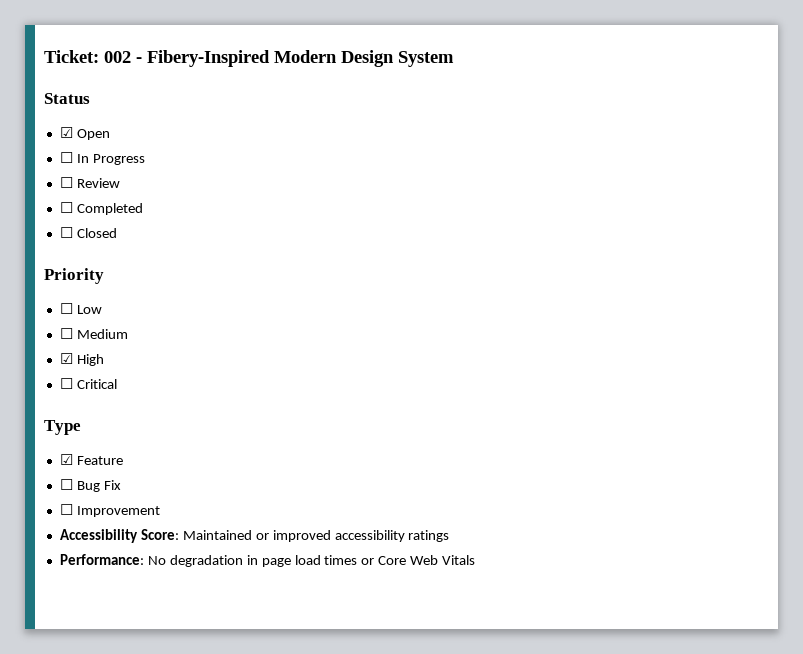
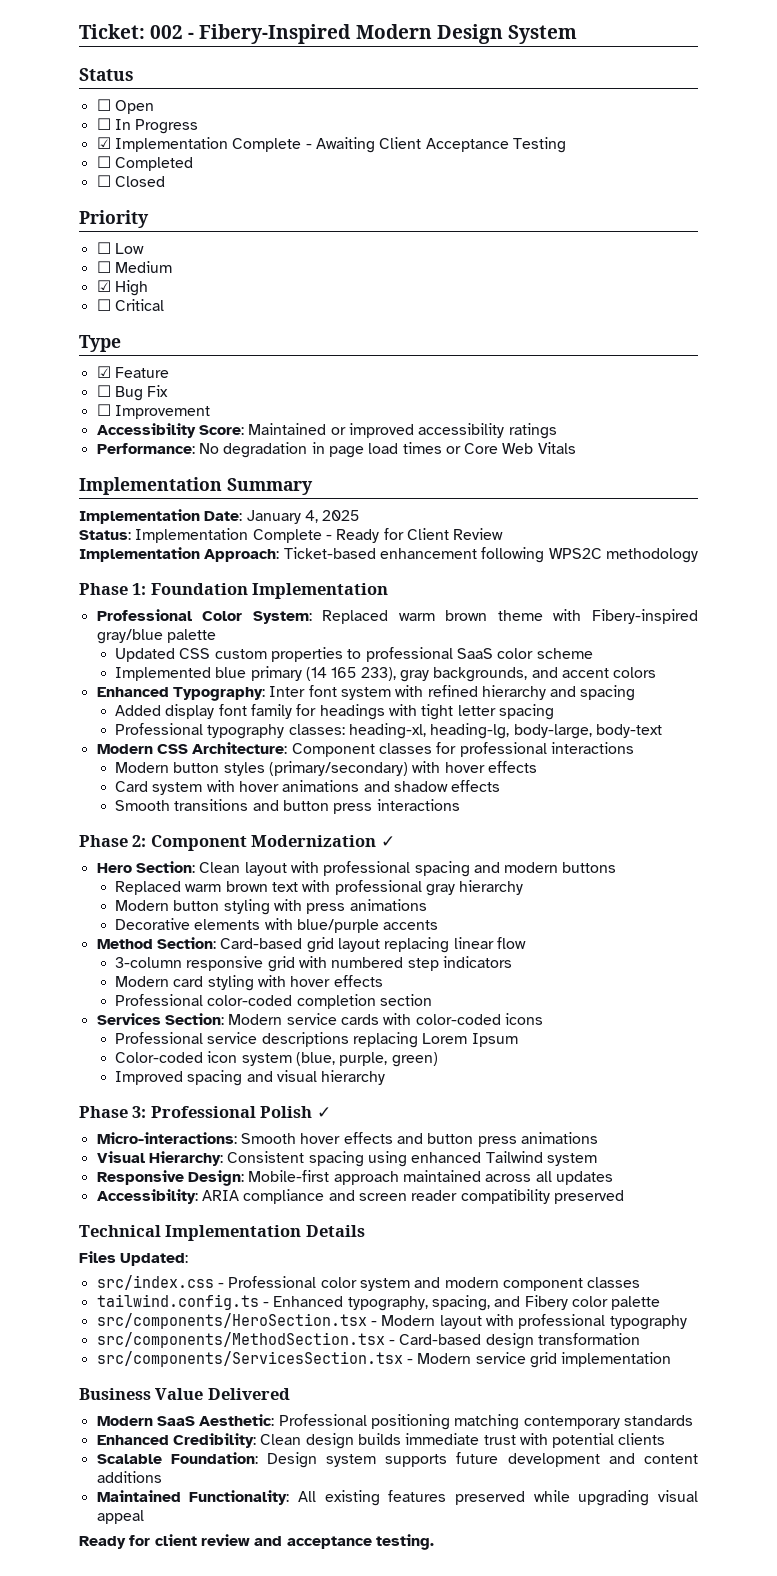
[59,127,73,138] ☑ -> [96,99,111,111] ☐
[59,177,120,188] ☐ Review -> [96,137,566,153] ☑ Implementation Complete - Awaiting Client Acceptance Testing
(476, 560) none -> [79,477,313,495] [79,509,360,524] [79,528,504,543] [79,547,698,563] [79,583,389,599] [96,609,698,624] [96,629,216,644] [115,647,593,662] [115,666,657,682] [96,685,636,701] [115,704,554,720] [115,723,662,739] [96,742,634,757] [115,761,537,776] [115,780,501,795] [115,799,460,814] [79,835,395,851] [96,861,617,877] [115,880,524,896] [115,899,427,915] [115,918,439,933] [96,937,526,953] [115,956,512,972] [115,975,383,991] [115,994,433,1009] [96,1013,543,1025] [115,1032,518,1048] [115,1051,438,1067] [115,1070,386,1086] [79,1106,331,1118] [96,1132,598,1147] [96,1151,597,1167] [96,1170,613,1186] [96,1189,624,1204] [79,1225,365,1241] [79,1251,189,1266] [96,1275,641,1291] [96,1294,661,1311] [96,1313,687,1330] [96,1332,640,1349] [96,1351,672,1368] [79,1388,290,1400] [96,1414,693,1430] [96,1433,666,1449] [96,1452,698,1468] [96,1471,162,1483] [96,1490,698,1506] [96,1510,144,1524] [79,1534,434,1550] // Implementation Summary // Implementation Date: January 4, 2025 // Status: Implementation Complete - Ready for Client Review // Implementation Approach: Ticket-based enhancement following WPS2C methodology // Phase 1: Foundation Implementation // Professional Color System: Replaced warm brown theme with Fibery-inspired gray/blue palette // Updated CSS custom properties to professional SaaS color scheme // Implemented blue primary (14 165 233), gray backgrounds, and accent colors // Enhanced Typography: Inter font system with refined hierarchy and spacing // Added display font family for headings with tight letter spacing // Professional typography classes: heading-xl, heading-lg, body-large, body-text // Modern CSS Architecture: Component classes for professional interactions // Modern button styles (primary/secondary) with hover effects // Card system with hover animations and shadow effects // Smooth transitions and button press interactions // Phase 2: Component Modernization ✓ // Hero Section: Clean layout with professional spacing and modern buttons // Replaced warm brown text with professional gray hierarchy // Modern button styling with press animations // Decorative elements with blue/purple accents // Method Section: Card-based grid layout replacing linear flow // 3-column responsive grid with numbered step indicators // Modern card styling with hover effects // Professional color-coded completion section // Services Section: Modern service cards with color-coded icons // Professional service descriptions replacing Lorem Ipsum // Color-coded icon system (blue, purple, green) // Improved spacing and visual hierarchy // Phase 3: Professional Polish ✓ // Micro-interactions: Smooth hover effects and button press animations // Visual Hierarchy: Consistent spacing using enhanced Tailwind system // Responsive Design: Mobile-first approach maintained across all updates // Accessibility: ARIA compliance and screen reader compatibility preserved // Technical Implementation Details // Files Updated: // src/index.css - Professional color system and modern component classes // tailwind.config.ts - Enhanced typography, spacing, and Fibery color palette // src/components/HeroSection.tsx - Modern layout with professional typography // src/components/MethodSection.tsx - Card-based design transformation // src/components/ServicesSection.tsx - Modern service grid implementation // Business Value Delivered // Modern SaaS Aesthetic: Professional positioning matching contemporary standards // Enhanced Credibility: Clean design builds immediate trust with potential clients // Scalable Foundation: Design system supports future development and content additions // Maintained Functionality: All existing features preserved while upgrading visual appeal // Ready for client review and acceptance testing.

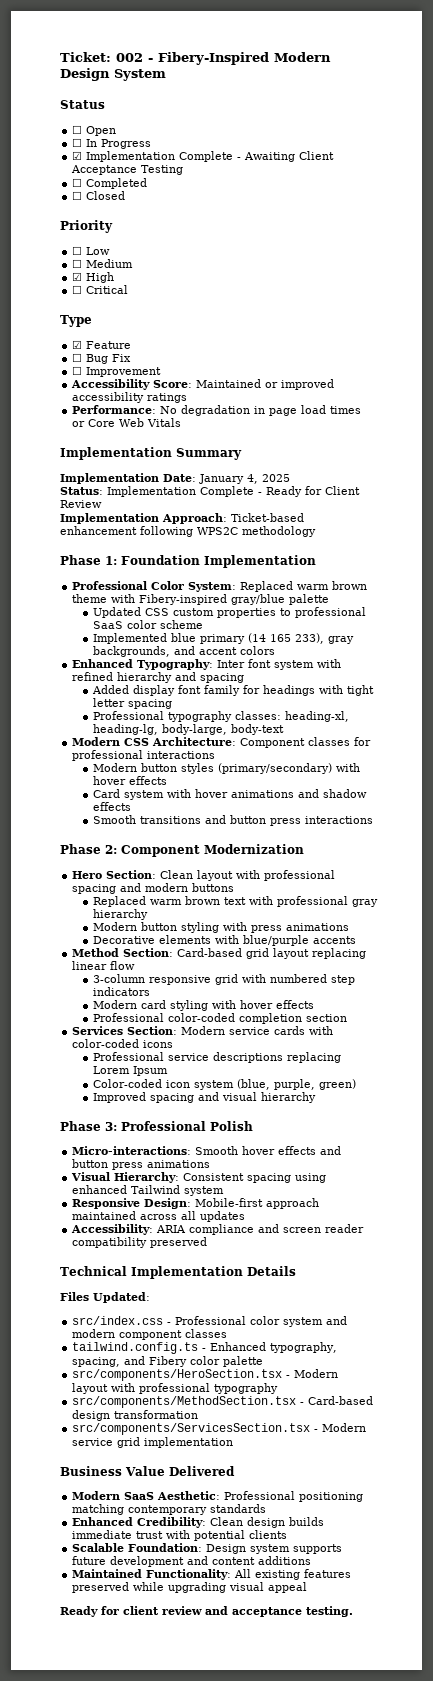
[380,836,395,847] ✓ -> (304, 849) none
[316,1107,331,1118] ✓ -> (253, 1126) none

